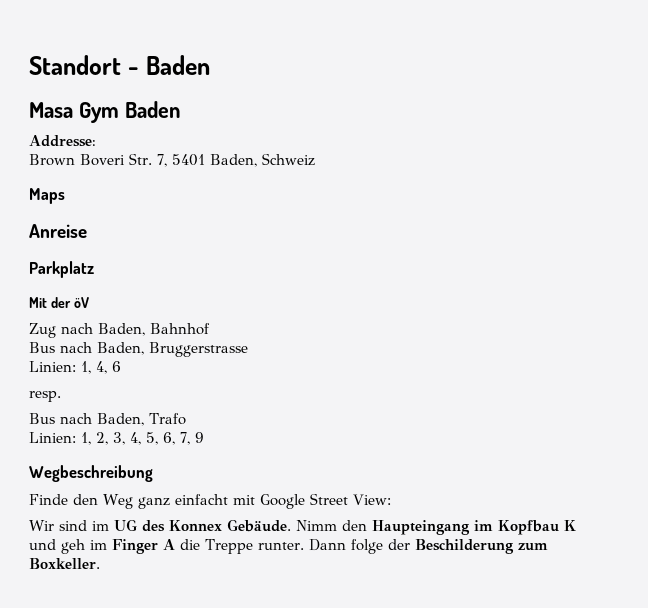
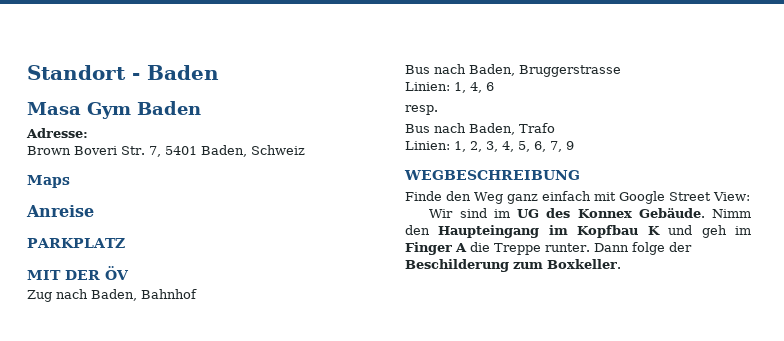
[29,135,96,147] Addresse: -> [26,128,88,138] Adresse:
[29,261,94,278] [29,297,89,308] Parkplatz // Mit der öV -> [27,238,125,248] [27,266,129,280] PARKPLATZ // MIT DER ÖV
[29,465,153,482] Wegbeschreibung -> [404,170,580,180] WEGBESCHREIBUNG
[174,494,228,505] einfacht -> [541,191,591,201] einfach

